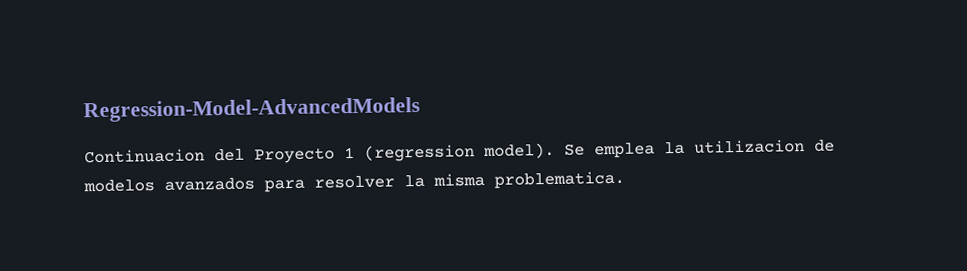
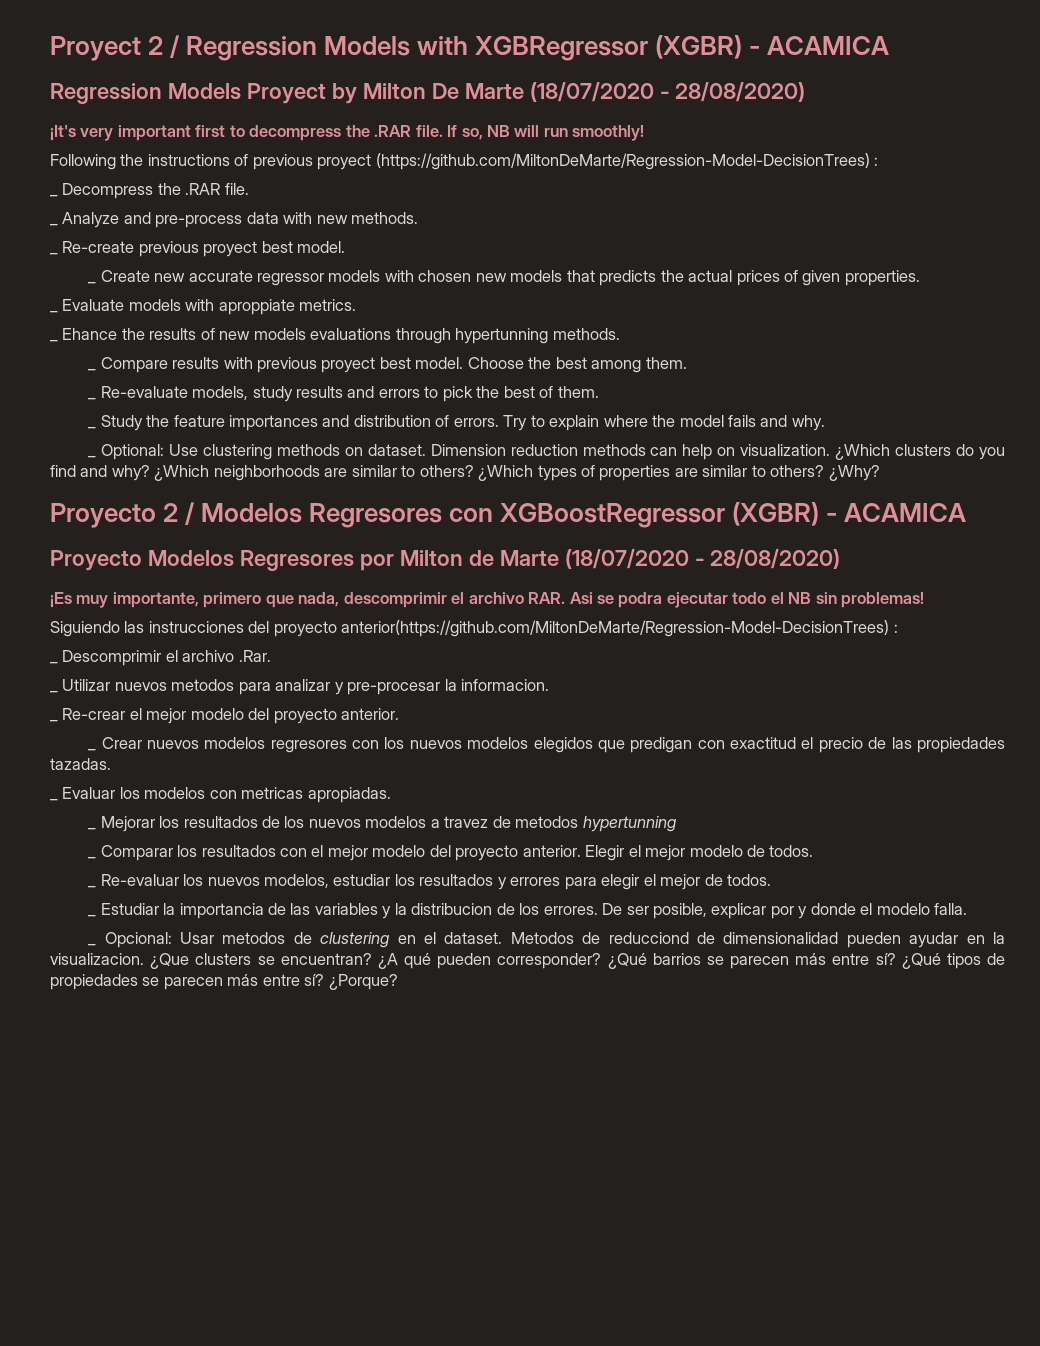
[83,96,420,123] [84,139,835,164] [83,170,625,193] Regression-Model-AdvancedModels // Continuacion del Proyecto 1 (regression model). Se emplea la utilizacion de modelos avanzados para resolver la misma problematica. -> [50,35,890,61] [50,82,806,104] [50,125,645,141] [50,153,879,170] [50,183,249,199] [50,212,419,228] [50,253,58,255] [62,241,346,257] [88,282,97,284] [100,270,920,286] [50,311,58,313] [62,299,357,315] [50,340,58,342] [62,328,620,344] [88,357,687,373] [88,398,97,400] [100,386,599,402] [88,415,825,431] [88,444,1005,460] [50,465,880,481] [50,502,967,528] [50,549,841,571] [50,592,925,608] [50,620,898,637] [50,650,271,666] [50,691,58,693] [62,679,550,695] [50,720,58,722] [62,708,400,724] [88,749,97,751] [101,737,1006,753] [50,758,111,770] [50,799,58,801] [62,787,391,803] [88,816,676,832] [88,845,814,861] [88,886,97,888] [100,874,771,890] [88,915,97,917] [100,903,968,919] [88,932,1005,948] [50,953,1005,969] [50,974,398,990] Proyect 2 / Regression Models with XGBRegressor (XGBR) - ACAMICA // Regression Models Proyect by Milton De Marte (18/07/2020 - 28/08/2020) // ¡It's very important first to decompress the .RAR file. If so, NB will run smoothly! // Following the instructions of previous proyect (https://github.com/MiltonDeMarte/Regression-Model-DecisionTrees) : // _ Decompress the .RAR file. // _ Analyze and pre-process data with new methods. // _ Re-create previous proyect best model. // _ Create new accurate regressor models with chosen new models that predicts the actual prices of given properties. // _ Evaluate models with aproppiate metrics. // _ Ehance the results of new models evaluations through hypertunning methods. // _ Compare results with previous proyect best model. Choose the best among them. // _ Re-evaluate models, study results and errors to pick the best of them. // _ Study the feature importances and distribution of errors. Try to explain where the model fails and why. // _ Optional: Use clustering methods on dataset. Dimension reduction methods can help on visualization. ¿Which clusters do you find and why? ¿Which neighborhoods are similar to others? ¿Which types of properties are similar to others? ¿Why? // Proyecto 2 / Modelos Regresores con XGBoostRegressor (XGBR) - ACAMICA // Proyecto Modelos Regresores por Milton de Marte (18/07/2020 - 28/08/2020) // ¡Es muy importante, primero que nada, descomprimir el archivo RAR. Asi se podra ejecutar todo el NB sin problemas! // Siguiendo las instrucciones del proyecto anterior(https://github.com/MiltonDeMarte/Regression-Model-DecisionTrees) : // _ Descomprimir el archivo .Rar. // _ Utilizar nuevos metodos para analizar y pre-procesar la informacion. // _ Re-crear el mejor modelo del proyecto anterior. // _ Crear nuevos modelos regresores con los nuevos modelos elegidos que predigan con exactitud el precio de las propiedades tazadas. // _ Evaluar los modelos con metricas apropiadas. // _ Mejorar los resultados de los nuevos modelos a travez de metodos hypertunning // _ Comparar los resultados con el mejor modelo del proyecto anterior. Elegir el mejor modelo de todos. // _ Re-evaluar los nuevos modelos, estudiar los resultados y errores para elegir el mejor de todos. // _ Estudiar la importancia de las variables y la distribucion de los errores. De ser posible, explicar por y donde el modelo falla. // _ Opcional: Usar metodos de clustering en el dataset. Metodos de reducciond de dimensionalidad pueden ayudar en la visualizacion. ¿Que clusters se encuentran? ¿A qué pueden corresponder? ¿Qué barrios se parecen más entre sí? ¿Qué tipos de propiedades se parecen más entre sí? ¿Porque?

